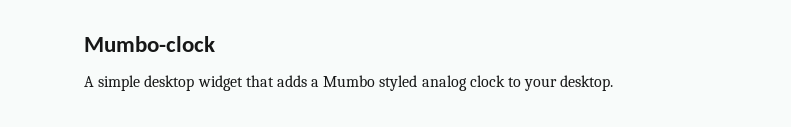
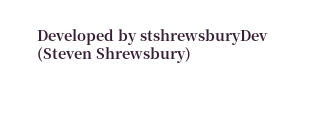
[84,36,215,52] [84,75,614,91] Mumbo-clock // A simple desktop widget that adds a Mumbo styled analog clock to your desktop. -> [37,29,268,45] [37,47,191,63] Developed by stshrewsburyDev (Steven Shrewsbury)

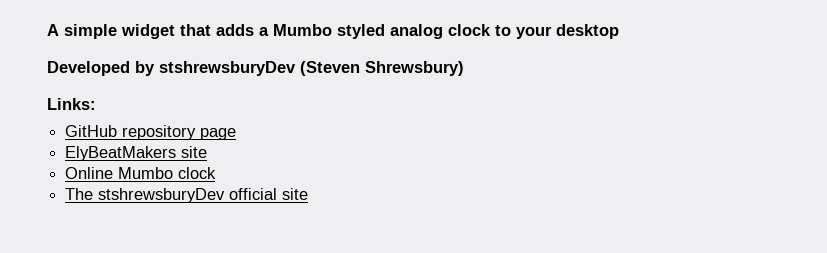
(37, 37) none -> [47,24,619,39] A simple widget that adds a Mumbo styled analog clock to your desktop //
(191, 55) none -> [47,98,96,110] [65,125,237,140] [65,146,208,161] [65,167,217,179] [65,188,309,203] // Links: // GitHub repository page // ElyBeatMakers site // Online Mumbo clock // The stshrewsburyDev official site

